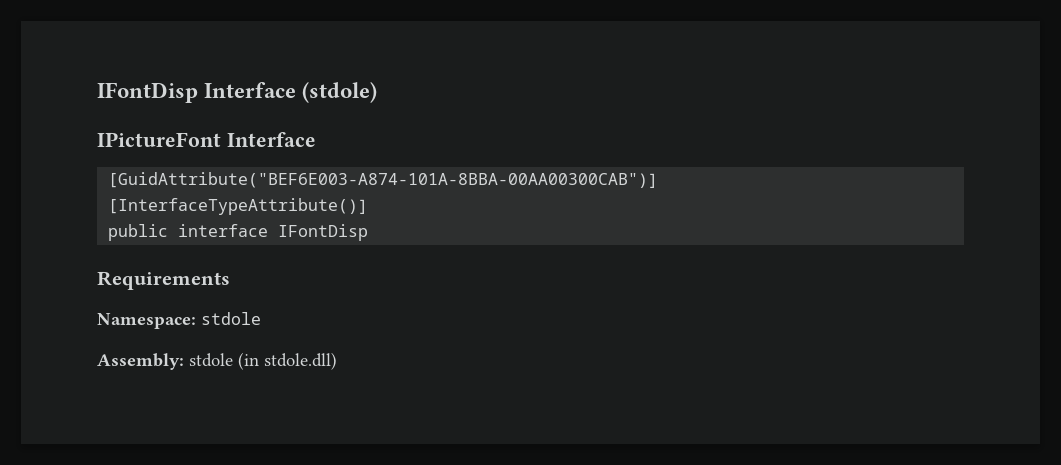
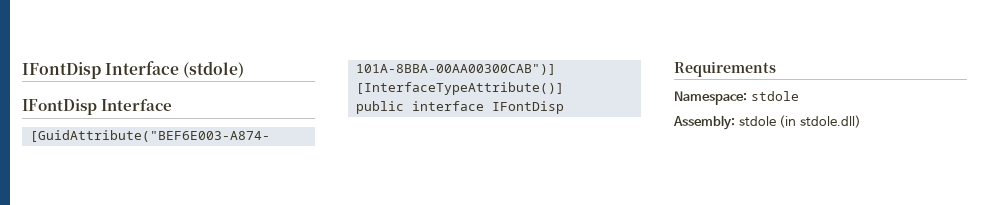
[97,132,221,147] IPictureFont -> [22,99,97,115] IFontDisp

